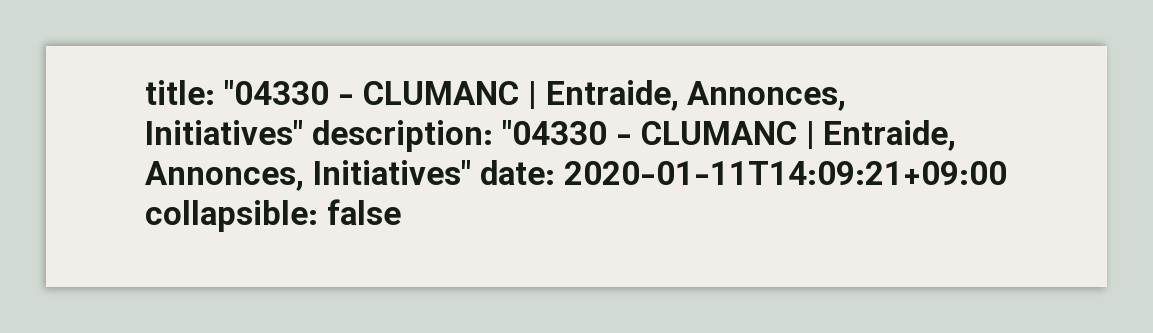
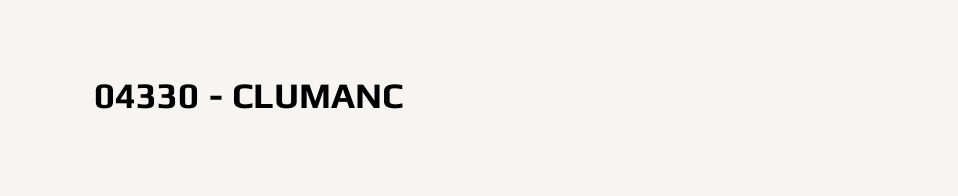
[145,80,847,111] [145,120,957,152] [145,160,1007,191] [145,199,401,232] title: "04330 - CLUMANC | Entraide, Annonces, Initiatives" description: "04330 - CLUMANC | Entraide, Annonces, Initiatives" date: 2020-01-11T14:09:21+09:00 collapsible: false -> [94,84,404,109] 04330 - CLUMANC

